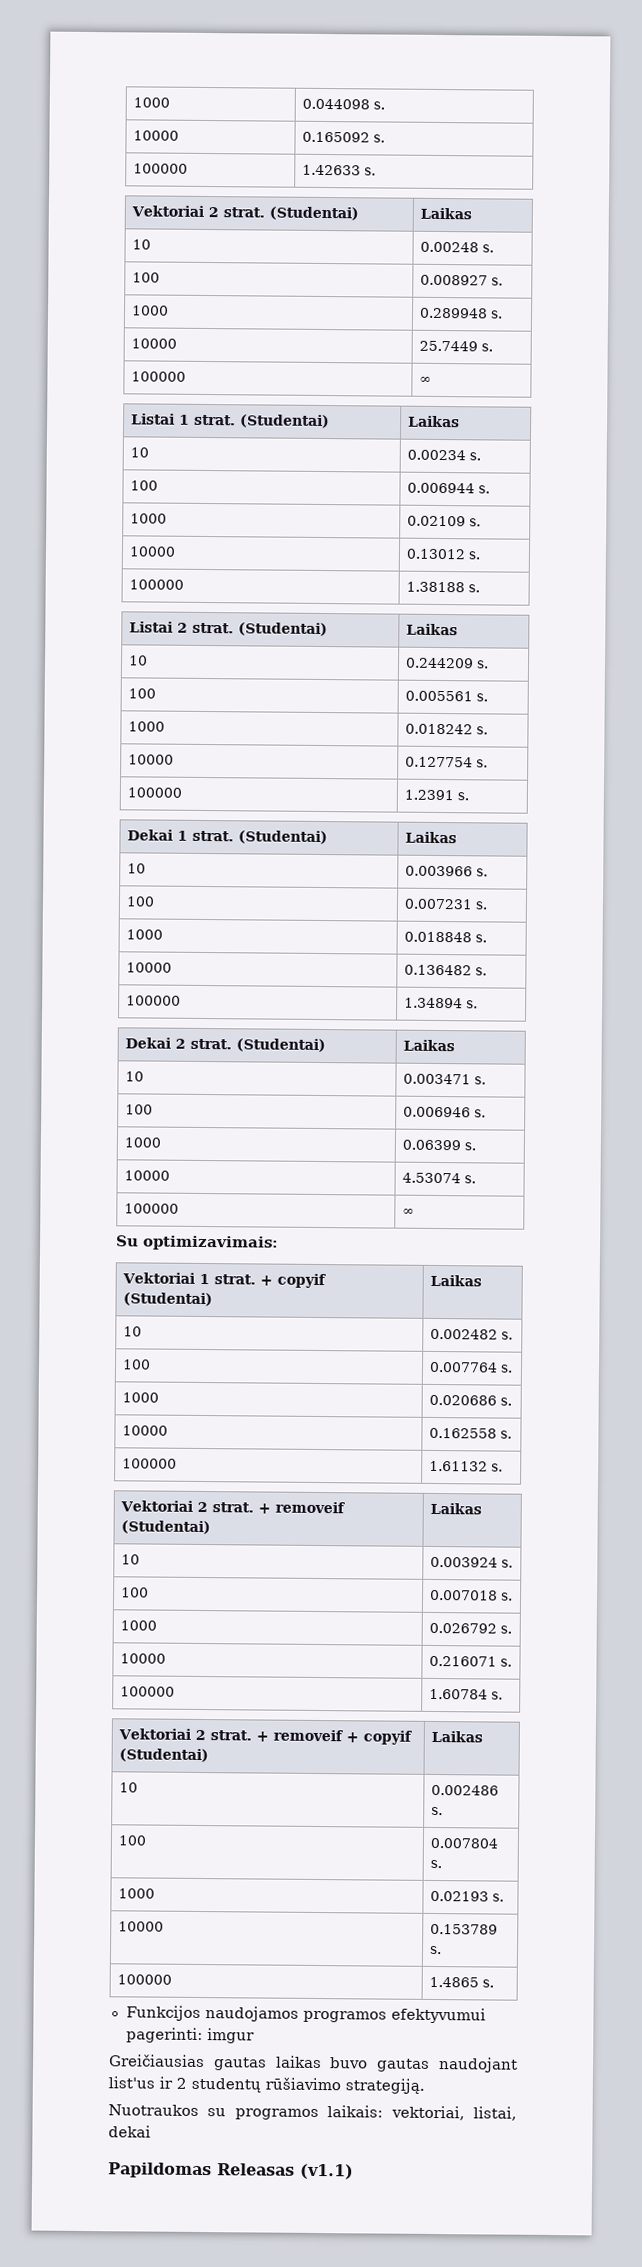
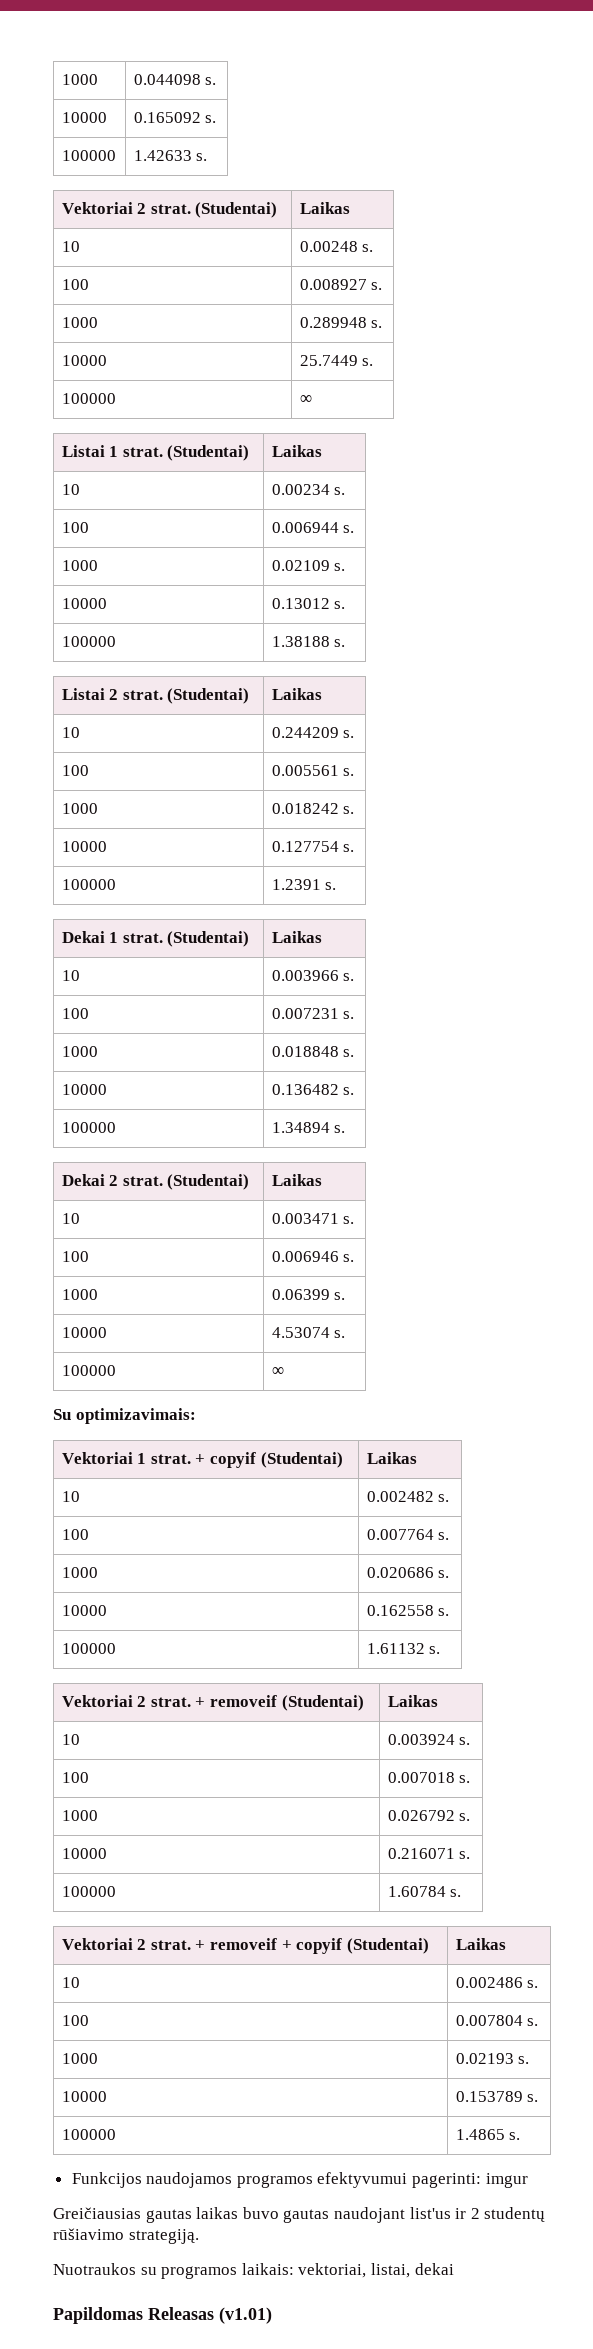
[300,2163,354,2180] (v1.1) -> [219,2307,272,2324] (v1.01)

